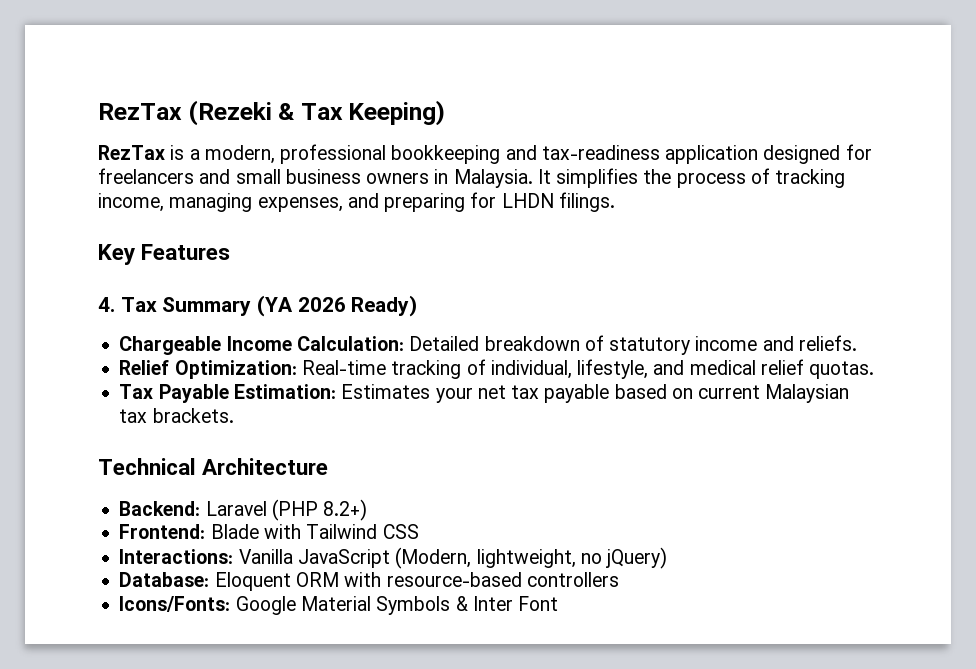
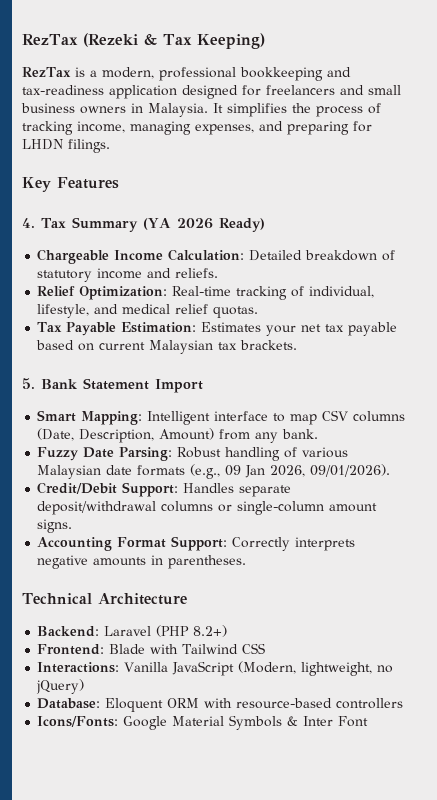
(234, 415) none -> [22,378,203,393] [37,410,406,425] [37,428,319,443] [37,447,349,461] [37,464,391,479] [37,482,292,497] [37,501,378,515] [37,519,73,533] [37,536,356,551] [37,555,247,569] // 5. Bank Statement Import // Smart Mapping: Intelligent interface to map CSV columns (Date, Description, Amount) from any bank. // Fuzzy Date Parsing: Robust handling of various Malaysian date formats (e.g., 09 Jan 2026, 09/01/2026). // Credit/Debit Support: Handles separate deposit/withdrawal columns or single-column amount signs. // Accounting Format Support: Correctly interprets negative amounts in parentheses.

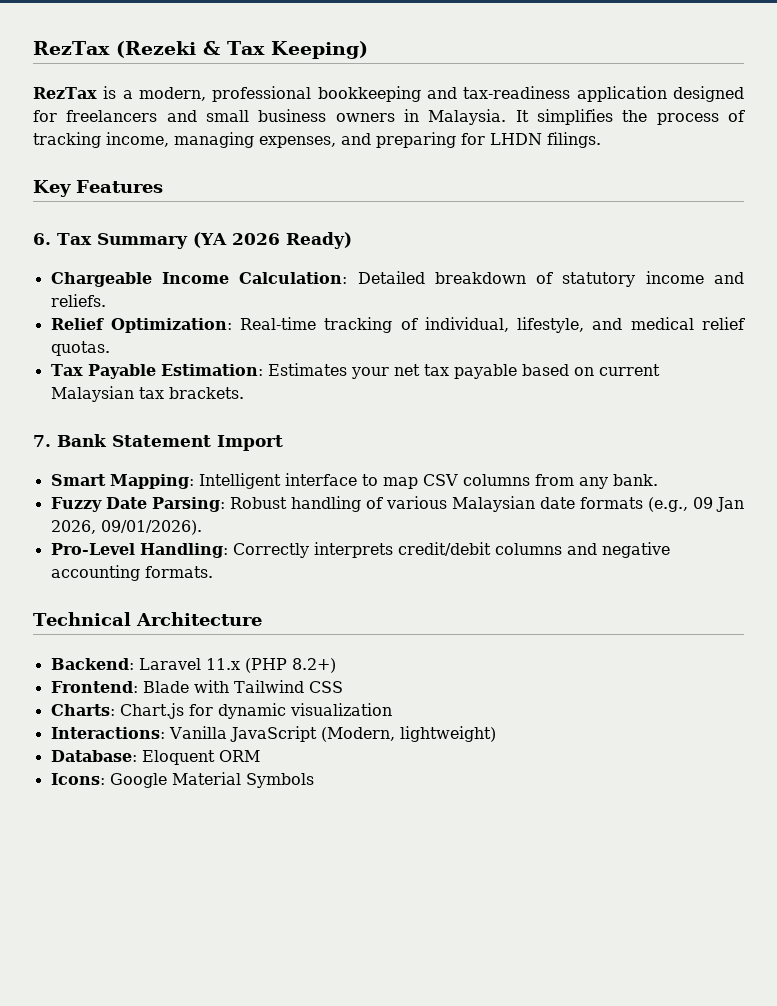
[22,218,35,228] 4. -> [33,233,51,245] 6.
[22,378,35,389] 5. -> [33,435,51,447] 7.
[37,428,215,443] (Date, Description, Amount) -> (530, 480) none
[37,482,292,497] [37,501,378,515] [37,519,73,533] [37,536,356,551] [37,555,247,569] Credit/Debit Support: Handles separate deposit/withdrawal columns or single-column amount signs. // Accounting Format Support: Correctly interprets negative amounts in parentheses. -> [50,542,670,558] [50,565,213,581] Pro-Level Handling: Correctly interprets credit/debit columns and negative accounting formats.
(152, 631) none -> [205,658,240,670] 11.x
(266, 648) none -> [50,703,392,719] // Charts: Chart.js for dynamic visualization
[301,662,394,676] [36,679,85,694] lightweight, no jQuery) -> [399,726,496,742] lightweight)
[204,698,404,709] [37,715,369,730] with resource-based controllers // Icons/Fonts: Google Material Symbols & Inter Font -> [50,772,314,788] // Icons: Google Material Symbols

